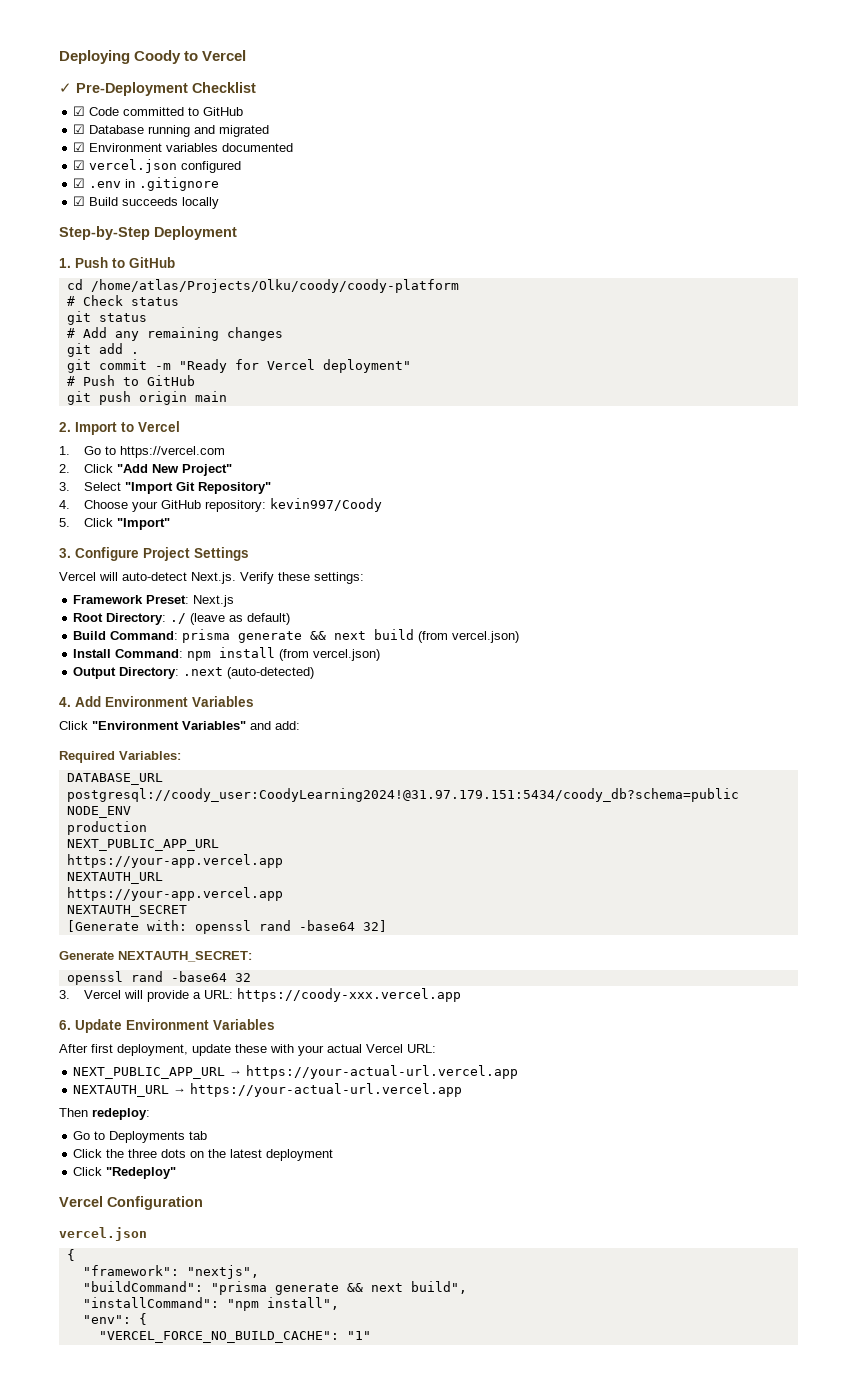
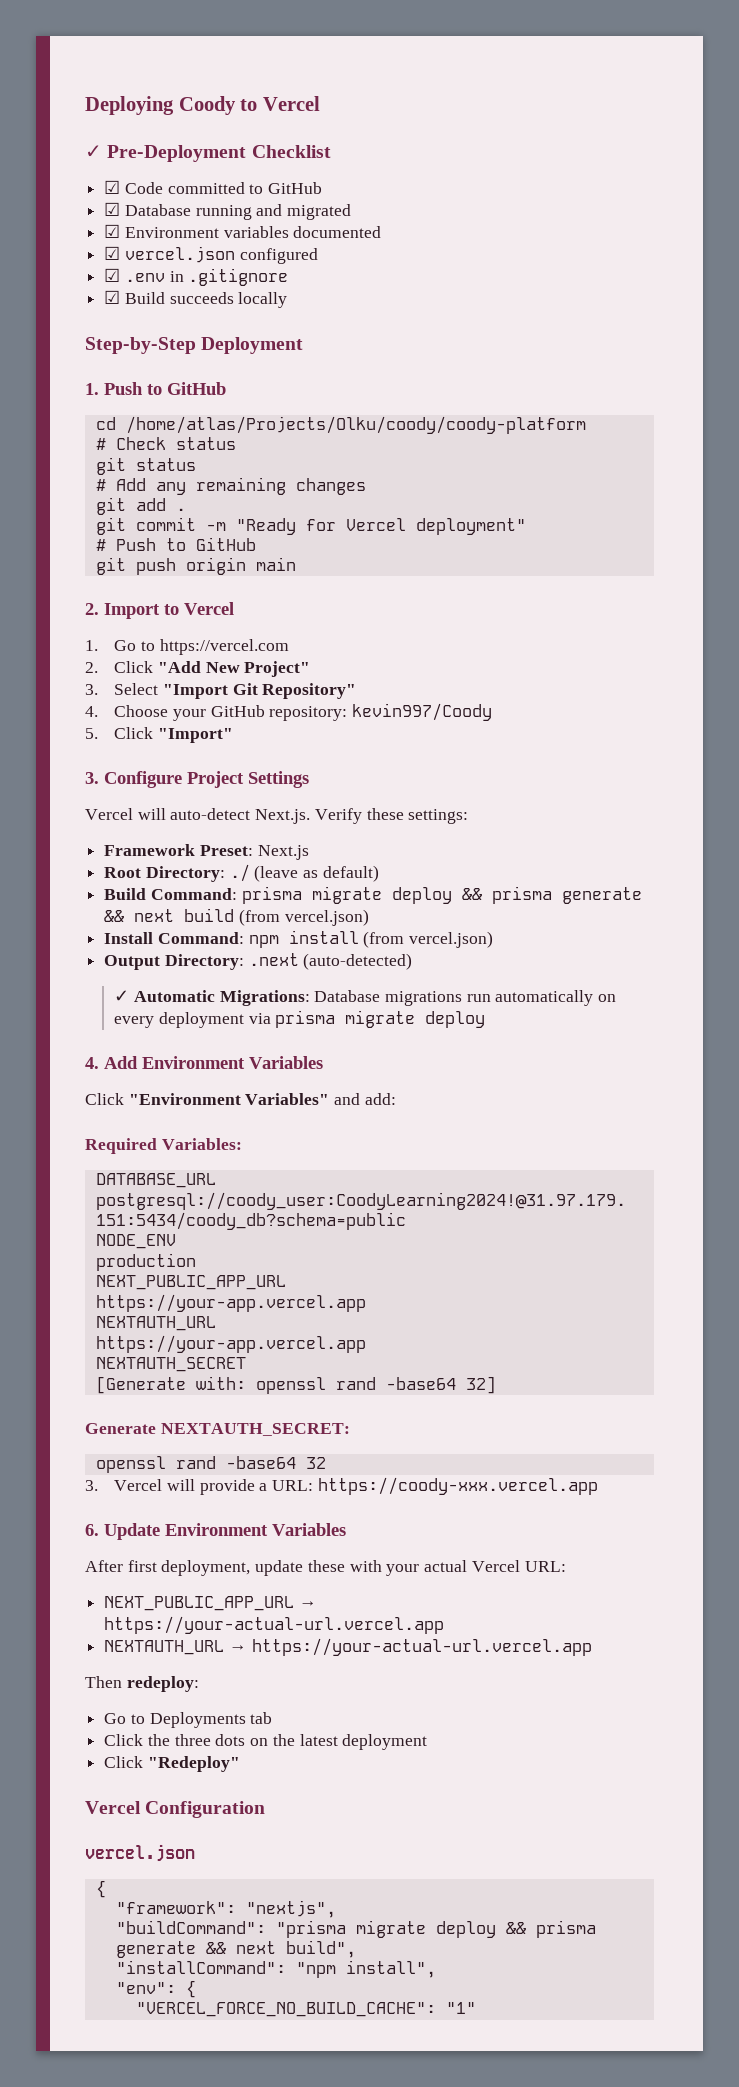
(231, 636) none -> [311,886,552,904] migrate deploy && prisma
(315, 673) none -> [114,990,617,1006] [114,1010,486,1028] // ✓ Automatic Migrations: Database migrations run automatically on every deployment via prisma migrate deploy
(267, 1288) none -> [355,1920,596,1938] migrate deploy && prisma

